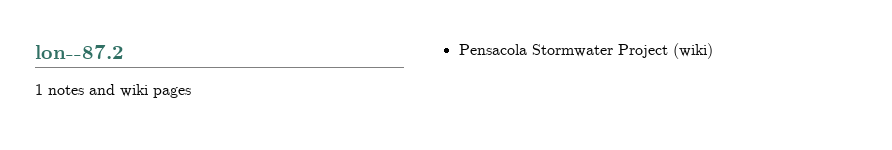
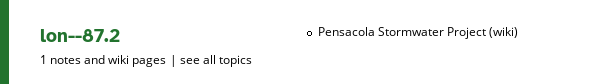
(191, 92) none -> [169,55,252,67] | see all topics

